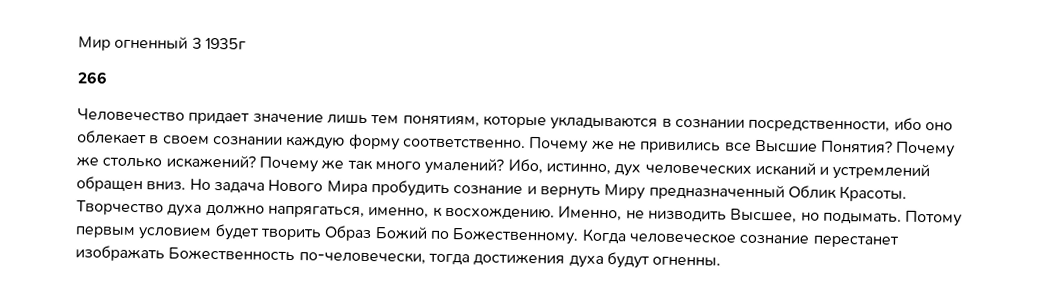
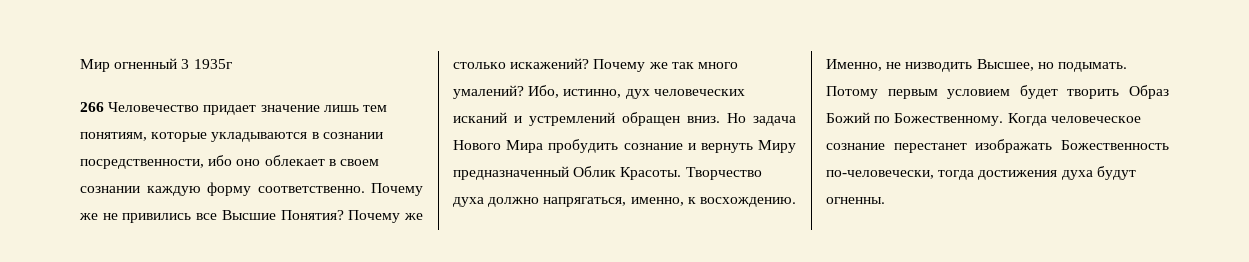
(107, 77) // -> (104, 107) none

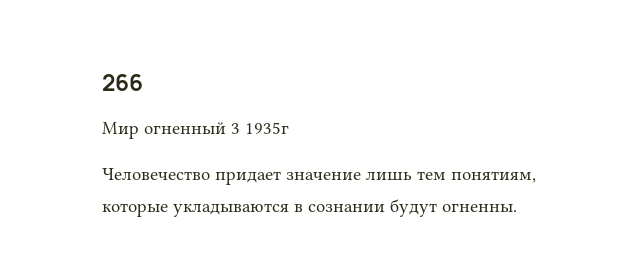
(80, 65) none -> [102,74,143,91] 266 //
[80,102,104,112] 266 -> (289, 128) none
[80,155,379,169] [80,182,423,196] [79,210,423,223] [453,58,738,72] [453,85,745,99] [453,112,796,126] [453,139,796,153] [453,166,762,180] [453,197,796,207] [826,59,1127,72] [826,85,1169,99] [826,112,1141,126] [826,139,1169,153] [826,170,1093,180] посредственности, ибо оно облекает в своем сознании каждую форму соответственно. Почему же не привились все Высшие Понятия? Почему же столько искажений? Почему же так много умалений? Ибо, истинно, дух человеческих исканий и устремлений обращен вниз. Но задача Нового Мира пробудить сознание и вернуть Миру предназначенный Облик Красоты. Творчество духа должно напрягаться, именно, к восхождению. Именно, не низводить Высшее, но подымать. Потому первым условием будет творить Образ Божий по Божественному. Когда человеческое сознание перестанет изображать Божественность по-человечески, тогда достижения духа -> (385, 208) none

